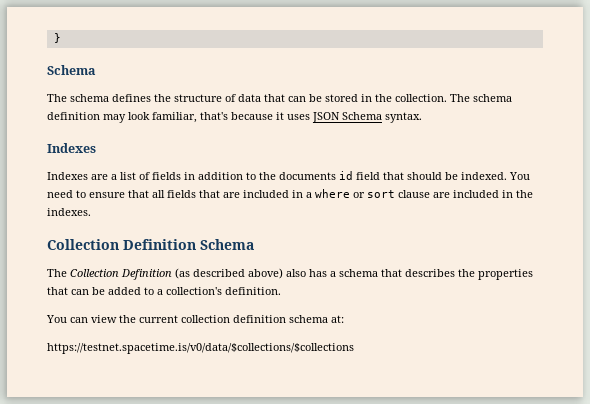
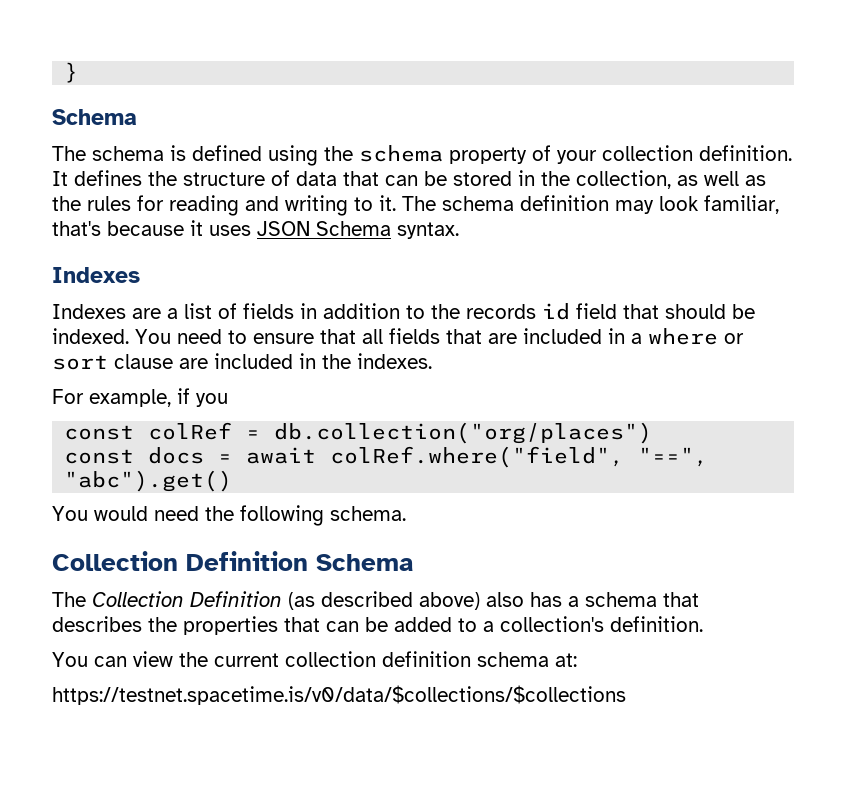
(109, 98) none -> [170,145,792,166] [52,171,68,186] is defined using the schema property of your collection definition. It
[395,94,447,102] collection. -> [576,170,766,189] [52,195,396,216] collection, as well as the rules for reading and writing to it.
[279,172,336,180] documents -> [466,304,536,319] records
(91, 212) none -> [52,388,228,407] [64,422,653,444] [64,446,709,468] [64,470,233,492] [52,505,406,526] // For example, if you // const colRef = db.collection("org/places") // const docs = await colRef.where("field", "==", "abc").get() // You would need the following schema.

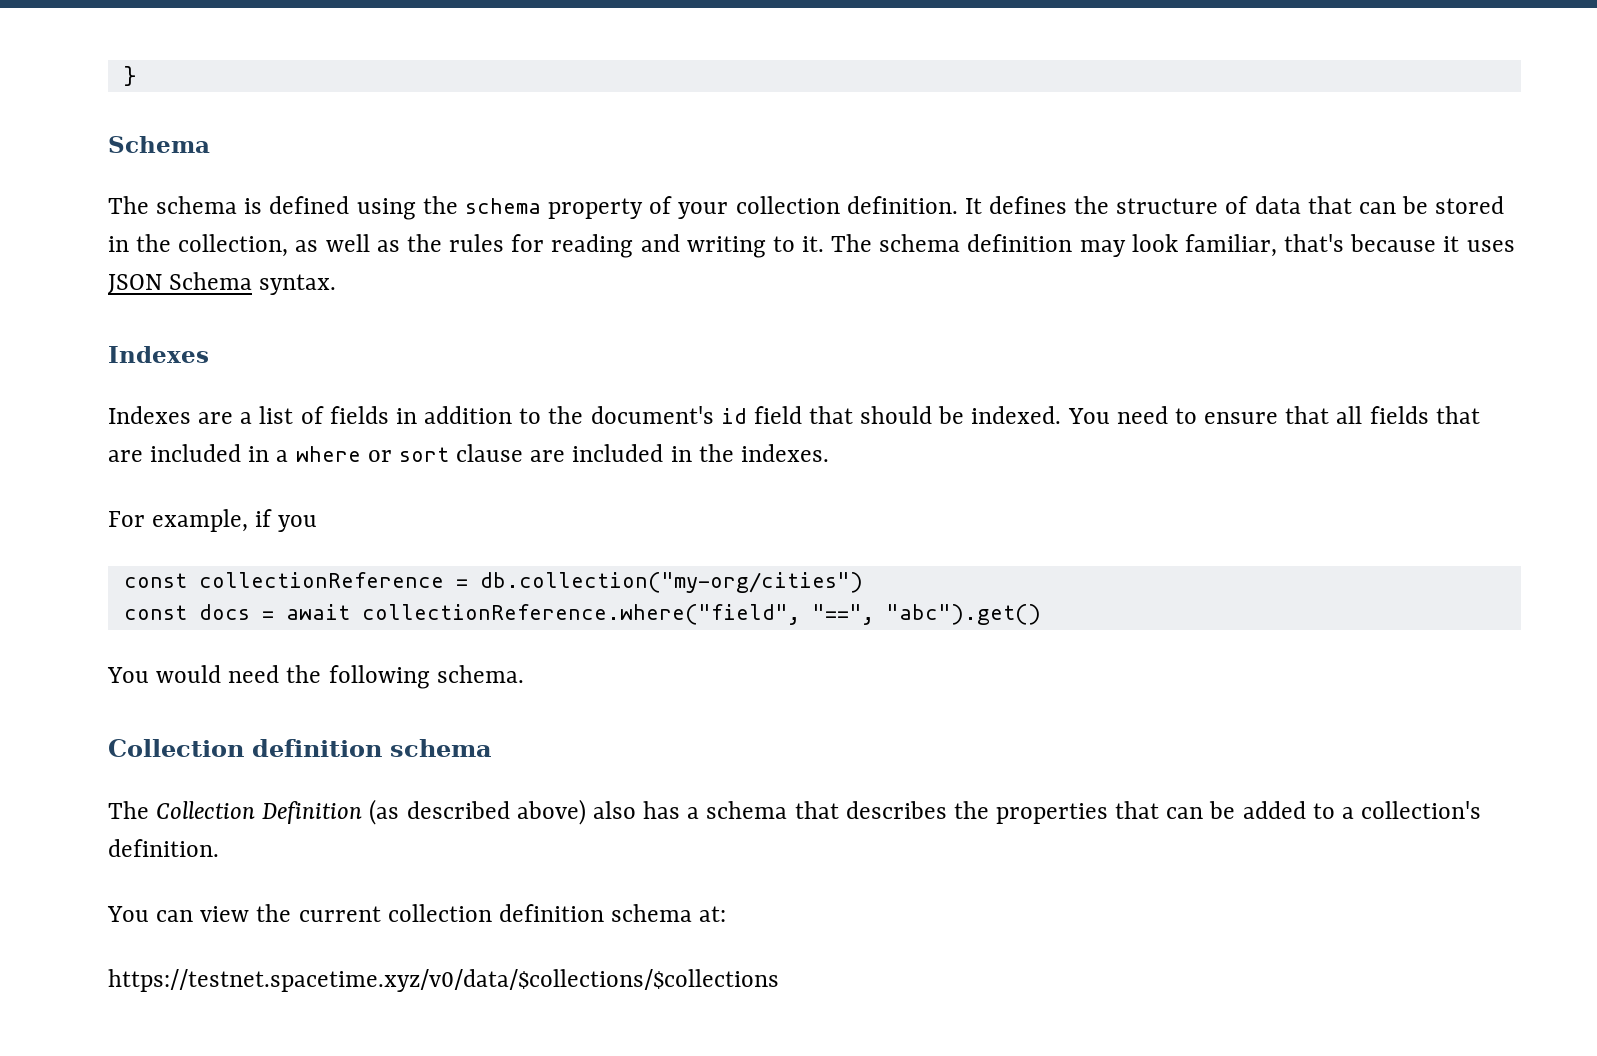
[466,304,536,319] records -> [590,406,714,424] document's
[148,422,653,444] colRef = db.collection("org/places") -> [198,572,863,593] collectionReference = db.collection("my-org/cities")
[330,446,625,468] colRef.where("field", -> [361,604,800,625] collectionReference.where("field",
[186,551,413,571] Definition Schema -> [252,739,492,757] definition schema
[52,685,626,705] https://testnet.spacetime.is/v0/data/$collections/$collections -> [108,969,779,992] https://testnet.spacetime.xyz/v0/data/$collections/$collections

